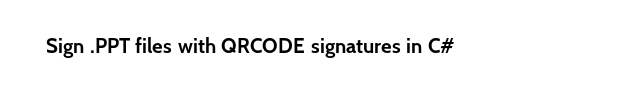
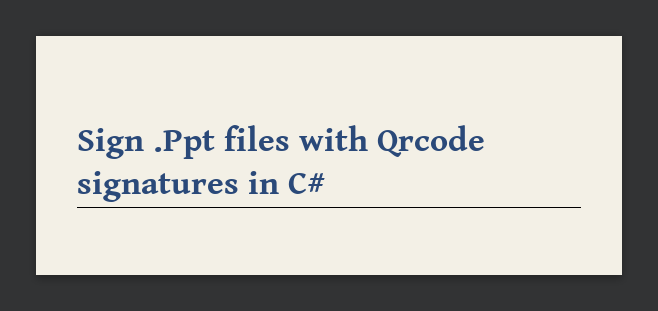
[89,38,131,53] .PPT -> [153,130,216,159] .Ppt
[221,38,306,53] QRCODE -> [377,125,486,157] Qrcode

